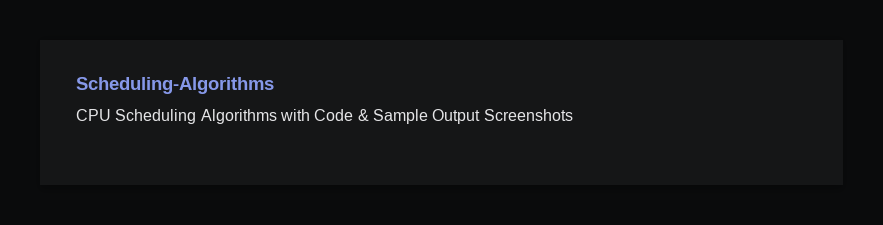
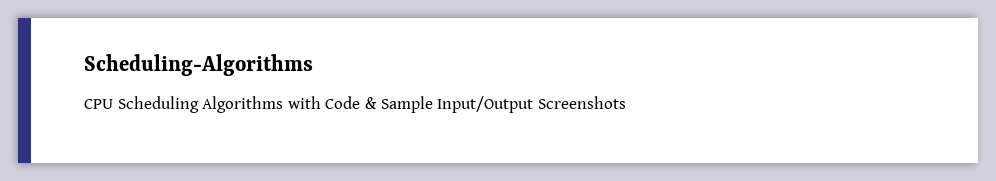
[432,109,481,124] Output -> [437,96,534,113] Input/Output

